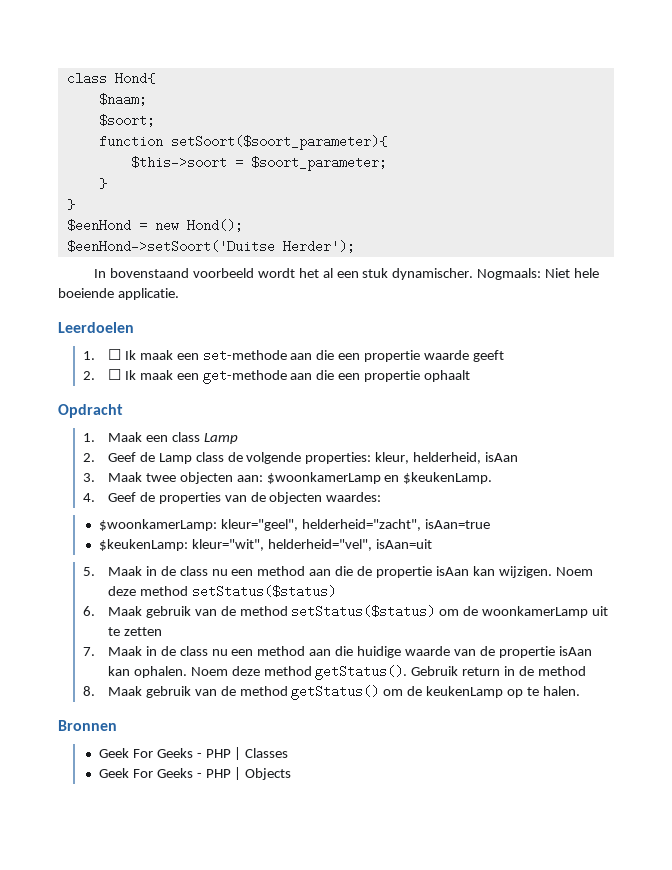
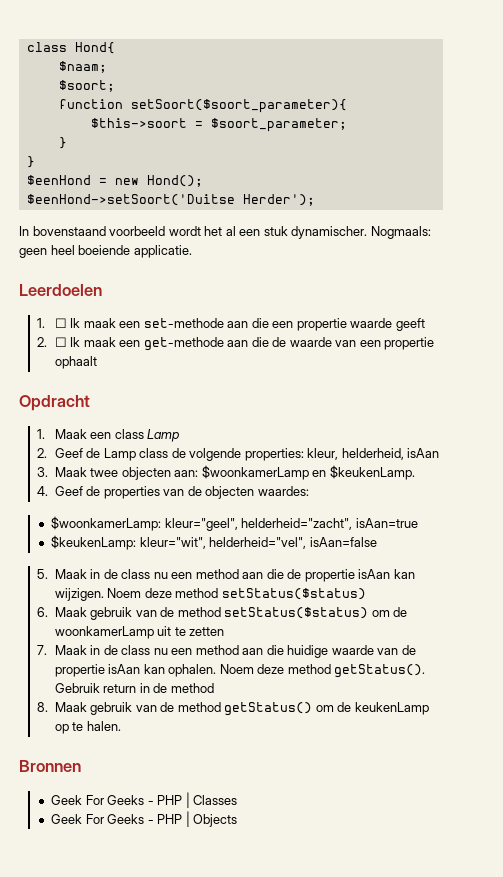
[545,268,600,278] Niet hele -> [19,245,75,258] geen heel
(335, 375) none -> [272,337,357,347] de waarde van
[375,539,432,549] isAan=uit -> [309,537,377,547] isAan=false

